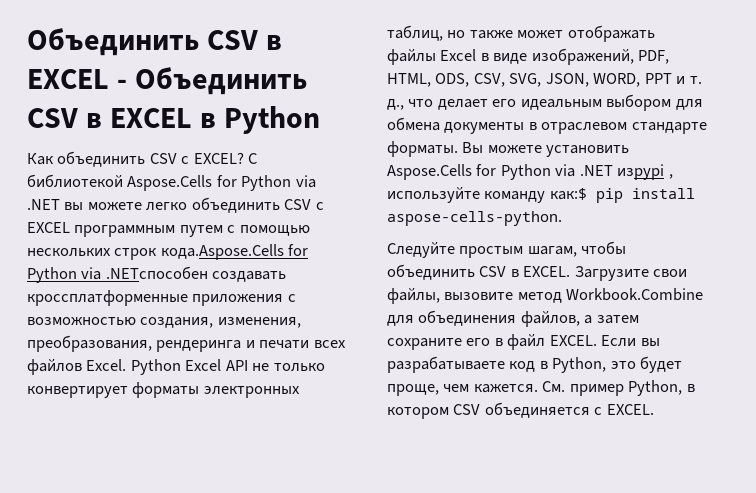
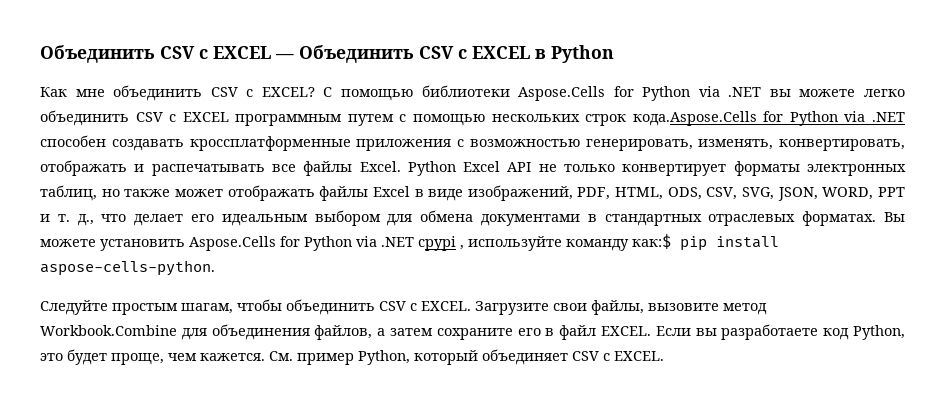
[27,28,283,56] [27,67,308,95] [27,108,103,128] Объединить CSV в EXCEL - Объединить CSV в -> [40,45,467,63] Объединить CSV с EXCEL — Объединить CSV с
(54, 159) none -> [75,89,105,97] мне
[27,174,123,188] библиотекой -> [340,85,510,101] помощью библиотеки
[105,266,208,279] .NETспособен -> [871,112,905,122] [40,135,106,147] .NET способен
[140,317,301,328] [27,335,346,352] [27,359,82,375] создания, изменения, преобразования, рендеринга и печати всех файлов -> [585,139,905,151] [40,160,353,176] генерировать, изменять, конвертировать, отображать и распечатывать все файлы
[444,122,707,134] [387,141,458,157] документы в отраслевом стандарте форматы. -> [481,211,877,226] документами в стандартных отраслевых форматах.
[617,164,665,180] изpypi -> [418,236,456,251] сpypi
[510,269,519,277] в -> [410,303,417,311] с
[387,356,548,373] разрабатываете код в -> [721,324,850,340] разработаете код
[686,384,695,392] [387,402,590,419] в котором CSV объединяется -> [414,349,599,365] который объединяет CSV

